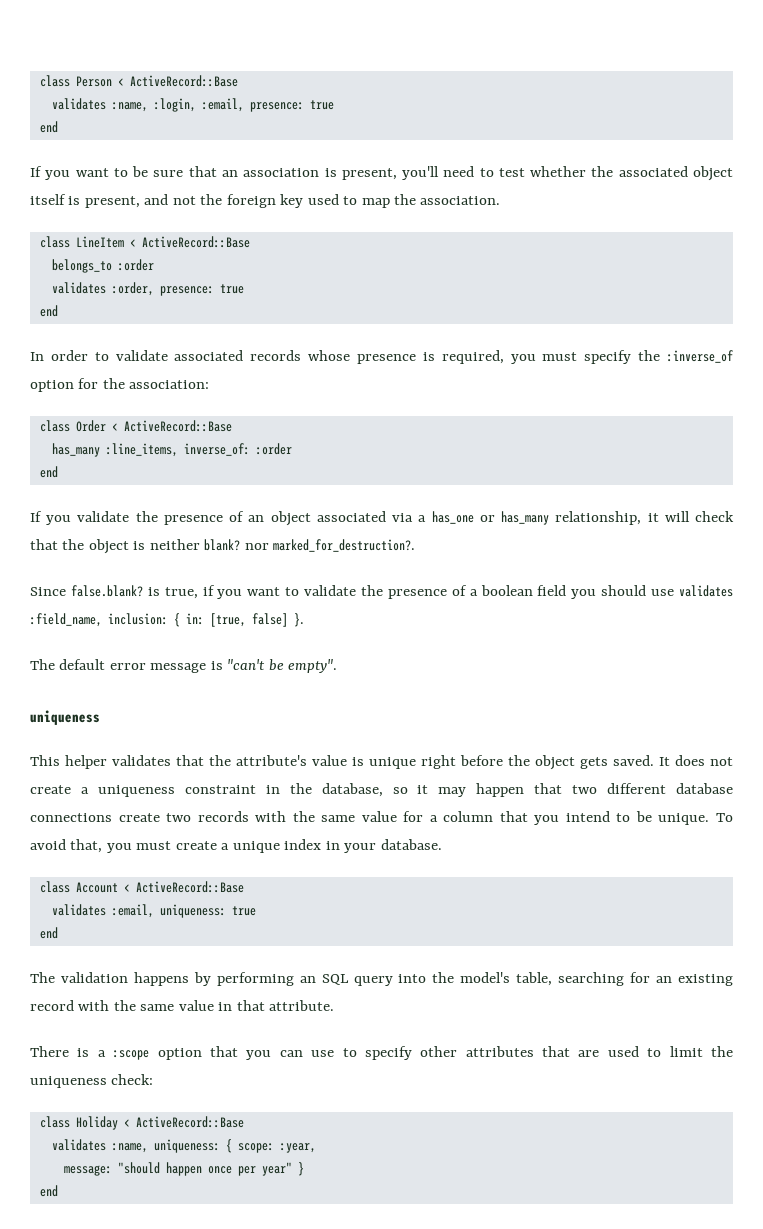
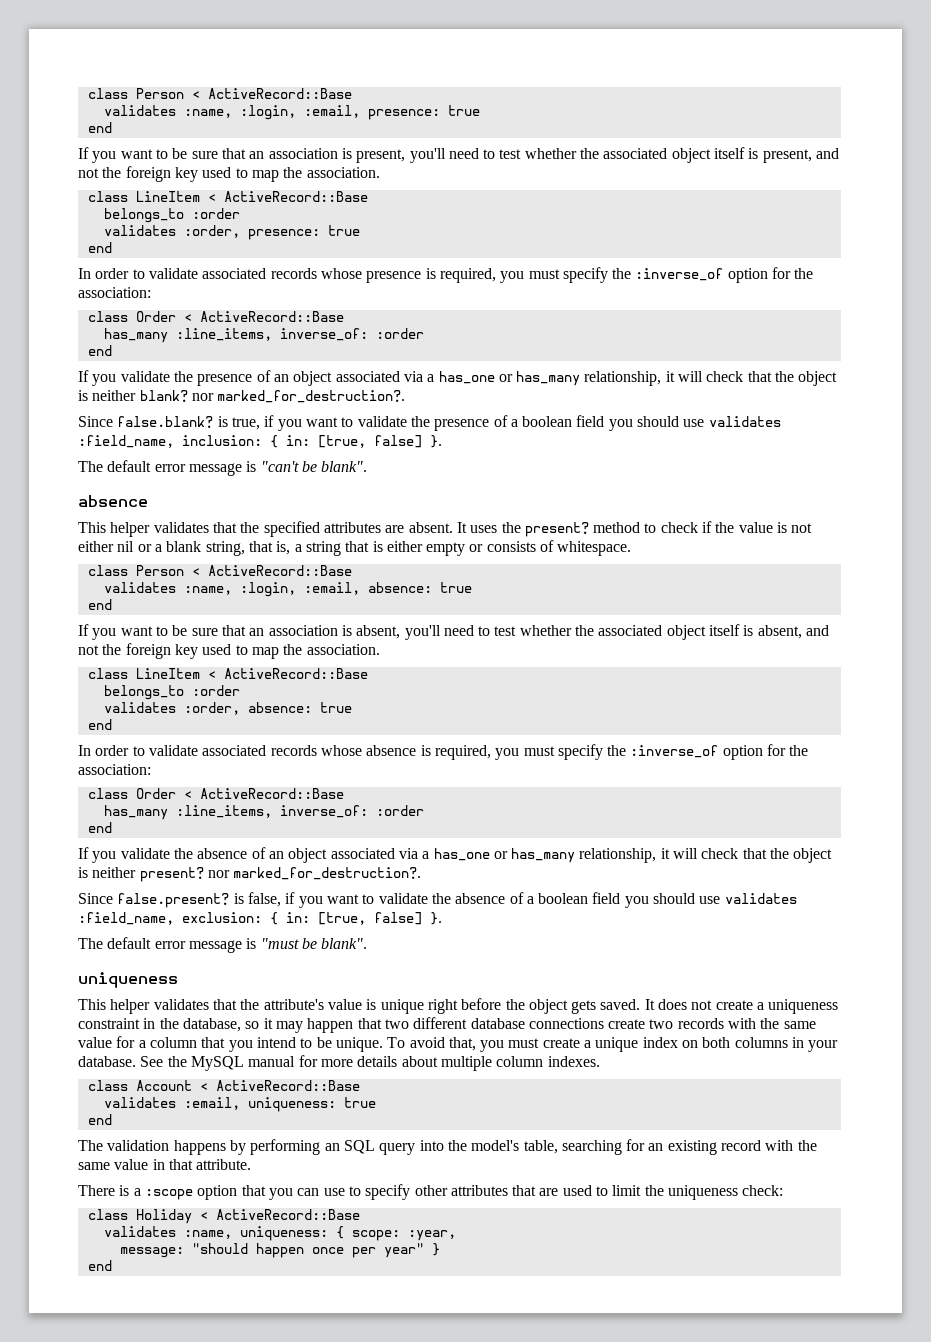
[288,659,338,673] empty". -> [321,461,368,472] [78,495,148,507] [78,521,813,537] [78,540,632,556] [87,565,352,576] [103,582,472,597] [87,599,112,610] [78,624,830,640] [78,643,380,659] [87,668,368,679] [103,685,240,700] [103,702,352,715] [87,719,112,730] [78,744,809,760] [78,764,151,775] [87,788,344,799] [103,805,424,820] [87,822,112,833] [78,847,833,863] [78,867,422,882] [78,892,797,908] [78,912,442,925] [78,937,368,953] blank". // absence // This helper validates that the specified attributes are absent. It uses the present? method to check if the value is not either nil or a blank string, that is, a string that is either empty or consists of whitespace. // class Person < ActiveRecord::Base // validates :name, :login, :email, absence: true // end // If you want to be sure that an association is absent, you'll need to test whether the associated object itself is absent, and not the foreign key used to map the association. // class LineItem < ActiveRecord::Base // belongs_to :order // validates :order, absence: true // end // In order to validate associated records whose absence is required, you must specify the :inverse_of option for the association: // class Order < ActiveRecord::Base // has_many :line_items, inverse_of: :order // end // If you validate the absence of an object associated via a has_one or has_many relationship, it will check that the object is neither present? nor marked_for_destruction?. // Since false.present? is false, if you want to validate the absence of a boolean field you should use validates :field_name, exclusion: { in: [true, false] }. // The default error message is "must be blank".
(322, 844) none -> [682,1037,788,1048] on both columns
(442, 844) none -> [140,1055,600,1071] See the MySQL manual for more details about multiple column indexes.

